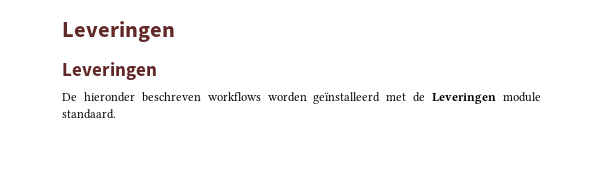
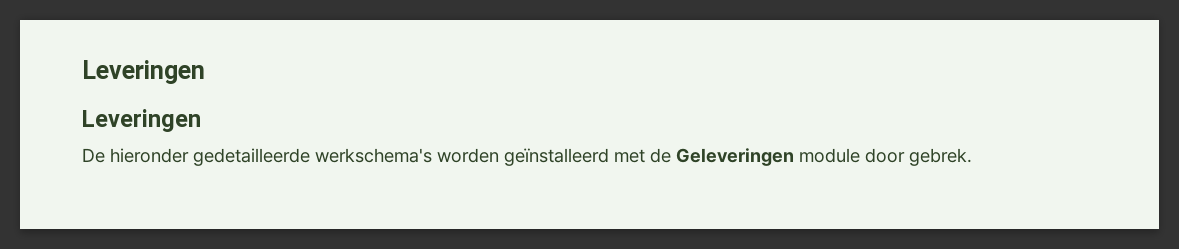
[141,92,261,102] beschreven workflows -> [193,148,432,166] gedetailleerde werkschema's
[432,92,542,104] [62,109,116,119] Leveringen module standaard. -> [676,148,972,166] Geleveringen module door gebrek.

